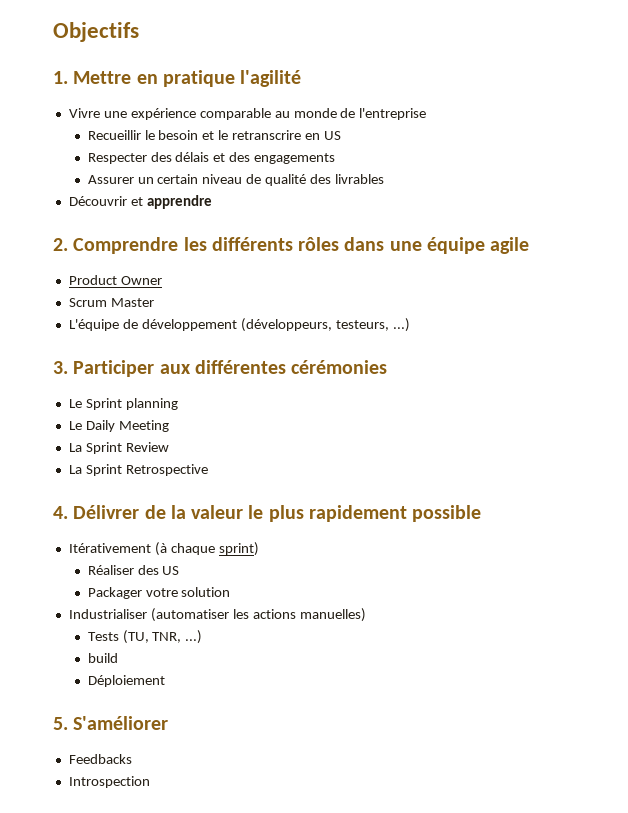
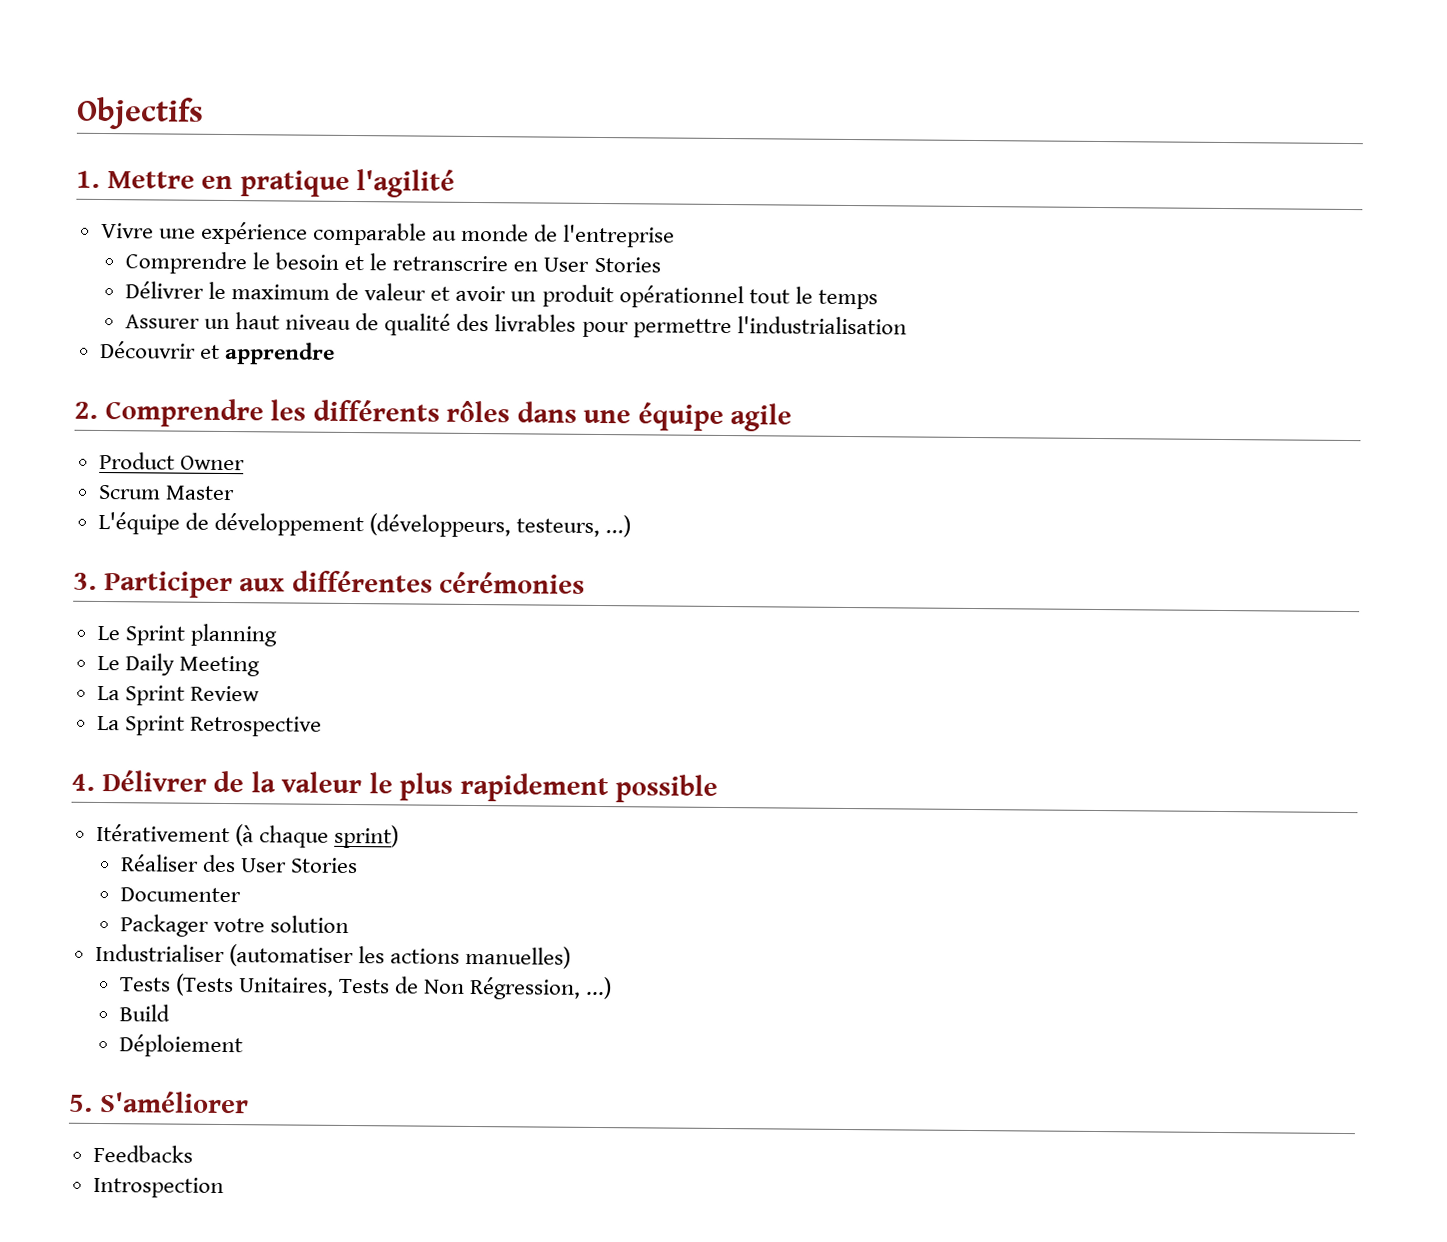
[87,130,141,140] Recueillir -> [124,251,247,275] Comprendre
[323,131,341,140] [87,152,336,164] US // Respecter des délais et des engagements -> [543,256,661,273] [124,281,878,310] User Stories // Délivrer le maximum de valeur et avoir un produit opérationnel tout le temps
[157,174,199,184] certain -> [235,312,281,330] haut
(384, 179) none -> [581,316,907,339] pour permettre l'industrialisation
[162,566,180,575] US -> [240,857,359,874] [119,887,241,903] User Stories // Documenter
[122,630,203,644] [87,653,118,663] (TU, TNR, ...) // build -> [175,973,613,1000] [118,1004,170,1022] (Tests Unitaires, Tests de Non Régression, ...) // Build

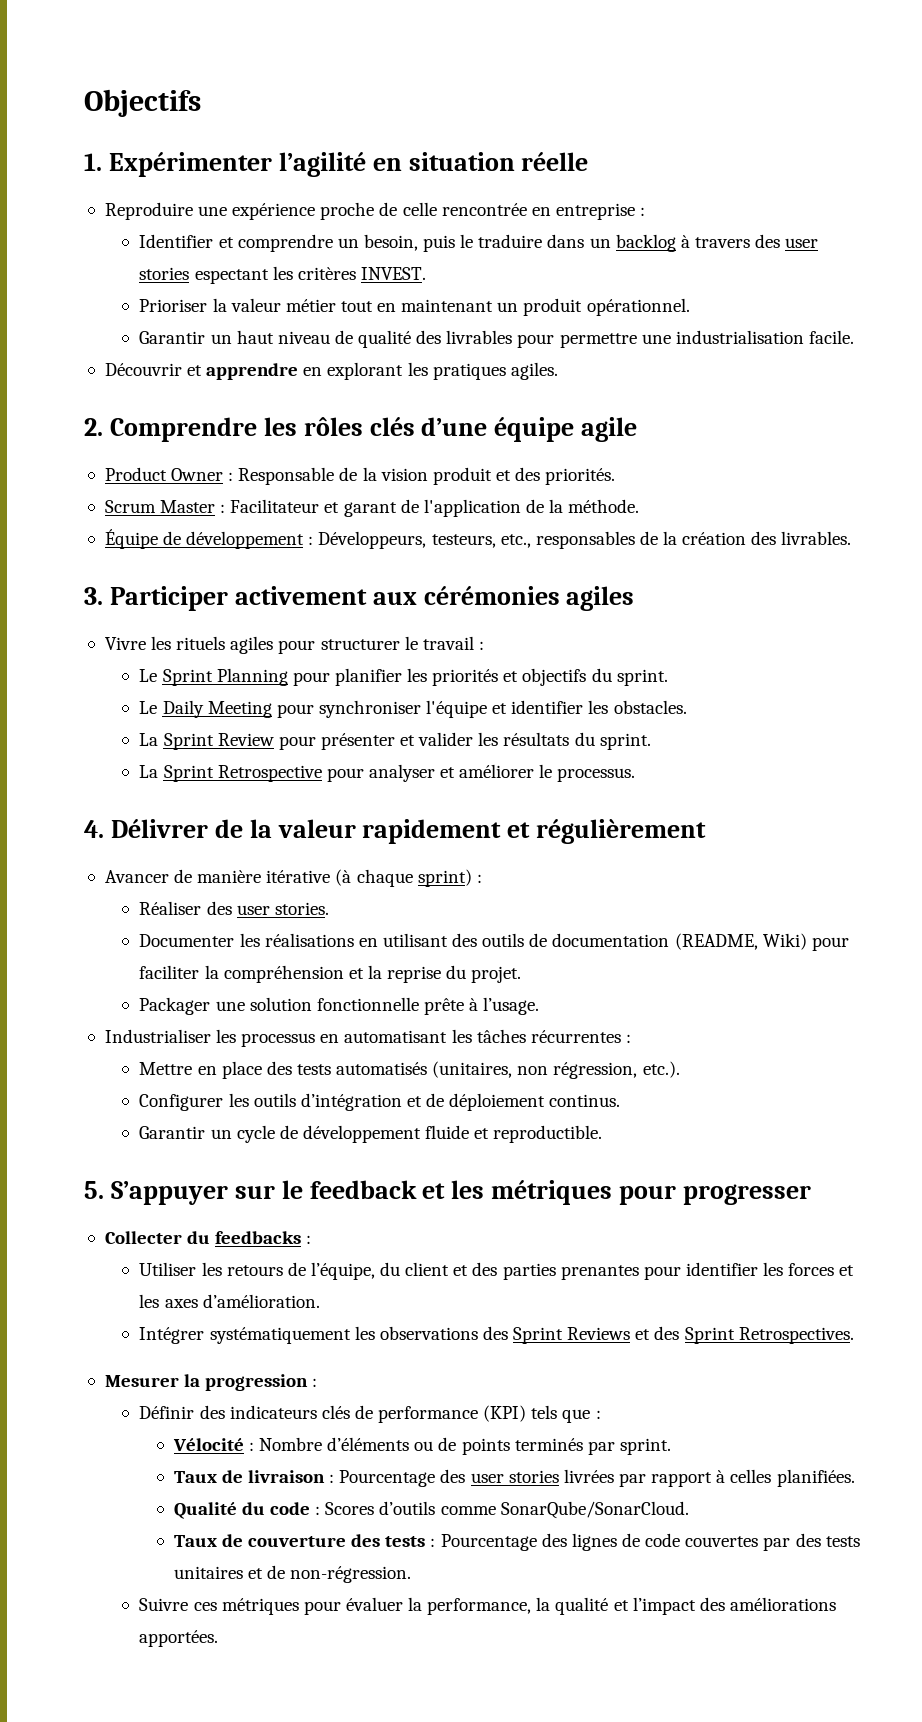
[106,169,456,198] [100,221,676,248] [124,251,661,275] [124,281,878,310] [124,314,200,329] Mettre en pratique l'agilité // Vivre une expérience comparable au monde de l'entreprise // Comprendre le besoin et le retranscrire en User Stories // Délivrer le maximum de valeur et avoir un produit opérationnel tout le temps // Assurer -> [108,152,589,177] [104,202,646,220] [139,234,819,252] [139,266,426,284] [139,298,690,316] [139,331,206,344] Expérimenter l’agilité en situation réelle // Reproduire une expérience proche de celle rencontrée en entreprise : // Identifier et comprendre un besoin, puis le traduire dans un backlog à travers des user stories espectant les critères INVEST. // Prioriser la valeur métier tout en maintenant un produit opérationnel. // Garantir
[736,316,907,335] l'industrialisation -> [641,330,854,344] une industrialisation facile.
(335, 353) none -> [303,362,558,380] en explorant les pratiques agiles.
[312,399,632,424] différents rôles dans une -> [303,417,488,436] rôles clés d’une
[97,484,235,501] [97,511,632,538] // Scrum Master // L'équipe de développement (développeurs, testeurs, ...) -> [228,467,616,485] [104,499,640,517] [104,529,852,549] : Responsable de la vision produit et des priorités. // Scrum Master : Facilitateur et garant de l'application de la méthode. // Équipe de développement : Développeurs, testeurs, etc., responsables de la création des livrables.
[239,570,433,593] aux différentes -> [234,586,417,605] activement aux
[96,623,277,647] [96,653,260,677] [96,685,260,706] [96,715,322,737] // Le Sprint planning // Le Daily Meeting // La Sprint Review // La Sprint Retrospective -> [566,586,635,611] [104,636,484,654] [139,668,668,686] [139,700,687,718] [139,732,651,750] [139,764,636,782] agiles // Vivre les rituels agiles pour structurer le travail : // Le Sprint Planning pour planifier les priorités et objectifs du sprint. // Le Daily Meeting pour synchroniser l'équipe et identifier les obstacles. // La Sprint Review pour présenter et valider les résultats du sprint. // La Sprint Retrospective pour analyser et améliorer le processus.
[368,772,719,803] [95,823,230,843] le plus rapidement possible // Itérativement -> [362,819,707,844] [104,869,331,883] rapidement et régulièrement // Avancer de manière itérative
(399, 836) none -> [476,874,482,883] :
[240,857,359,874] User Stories -> [236,902,329,915] user stories.
(241, 895) none -> [239,933,849,951] [139,965,522,983] les réalisations en utilisant des outils de documentation (README, Wiki) pour faciliter la compréhension et la reprise du projet.
[213,917,266,933] votre -> [215,1001,245,1011] une
[94,943,572,969] [119,973,613,1000] [118,1004,170,1022] [118,1034,243,1058] [69,1091,249,1114] [92,1144,193,1163] [92,1176,224,1199] // Industrialiser (automatiser les actions manuelles) // Tests (Tests Unitaires, Tests de Non Régression, ...) // Build // Déploiement // 5. S'améliorer // Feedbacks // Introspection -> [316,997,540,1015] [104,1029,631,1047] [139,1061,680,1079] [139,1093,621,1111] [139,1125,603,1143] [84,1180,811,1205] [104,1231,312,1244] [139,1262,855,1280] [139,1294,320,1308] [139,1326,854,1344] [104,1374,318,1391] [139,1405,601,1423] [172,1437,671,1455] [173,1469,855,1487] [173,1501,689,1519] [173,1533,860,1551] [173,1565,412,1583] [139,1597,836,1615] [139,1630,219,1647] fonctionnelle prête à l’usage. // Industrialiser les processus en automatisant les tâches récurrentes : // Mettre en place des tests automatisés (unitaires, non régression, etc.). // Configurer les outils d’intégration et de déploiement continus. // Garantir un cycle de développement fluide et reproductible. // 5. S’appuyer sur le feedback et les métriques pour progresser // Collecter du feedbacks : // Utiliser les retours de l’équipe, du client et des parties prenantes pour identifier les forces et les axes d’amélioration. // Intégrer systématiquement les observations des Sprint Reviews et des Sprint Retrospectives. // Mesurer la progression : // Définir des indicateurs clés de performance (KPI) tels que : // Vélocité : Nombre d’éléments ou de points terminés par sprint. // Taux de livraison : Pourcentage des user stories livrées par rapport à celles planifiées. // Qualité du code : Scores d’outils comme SonarQube/SonarCloud. // Taux de couverture des tests : Pourcentage des lignes de code couvertes par des tests unitaires et de non-régression. // Suivre ces métriques pour évaluer la performance, la qualité et l’impact des améliorations apportées.

